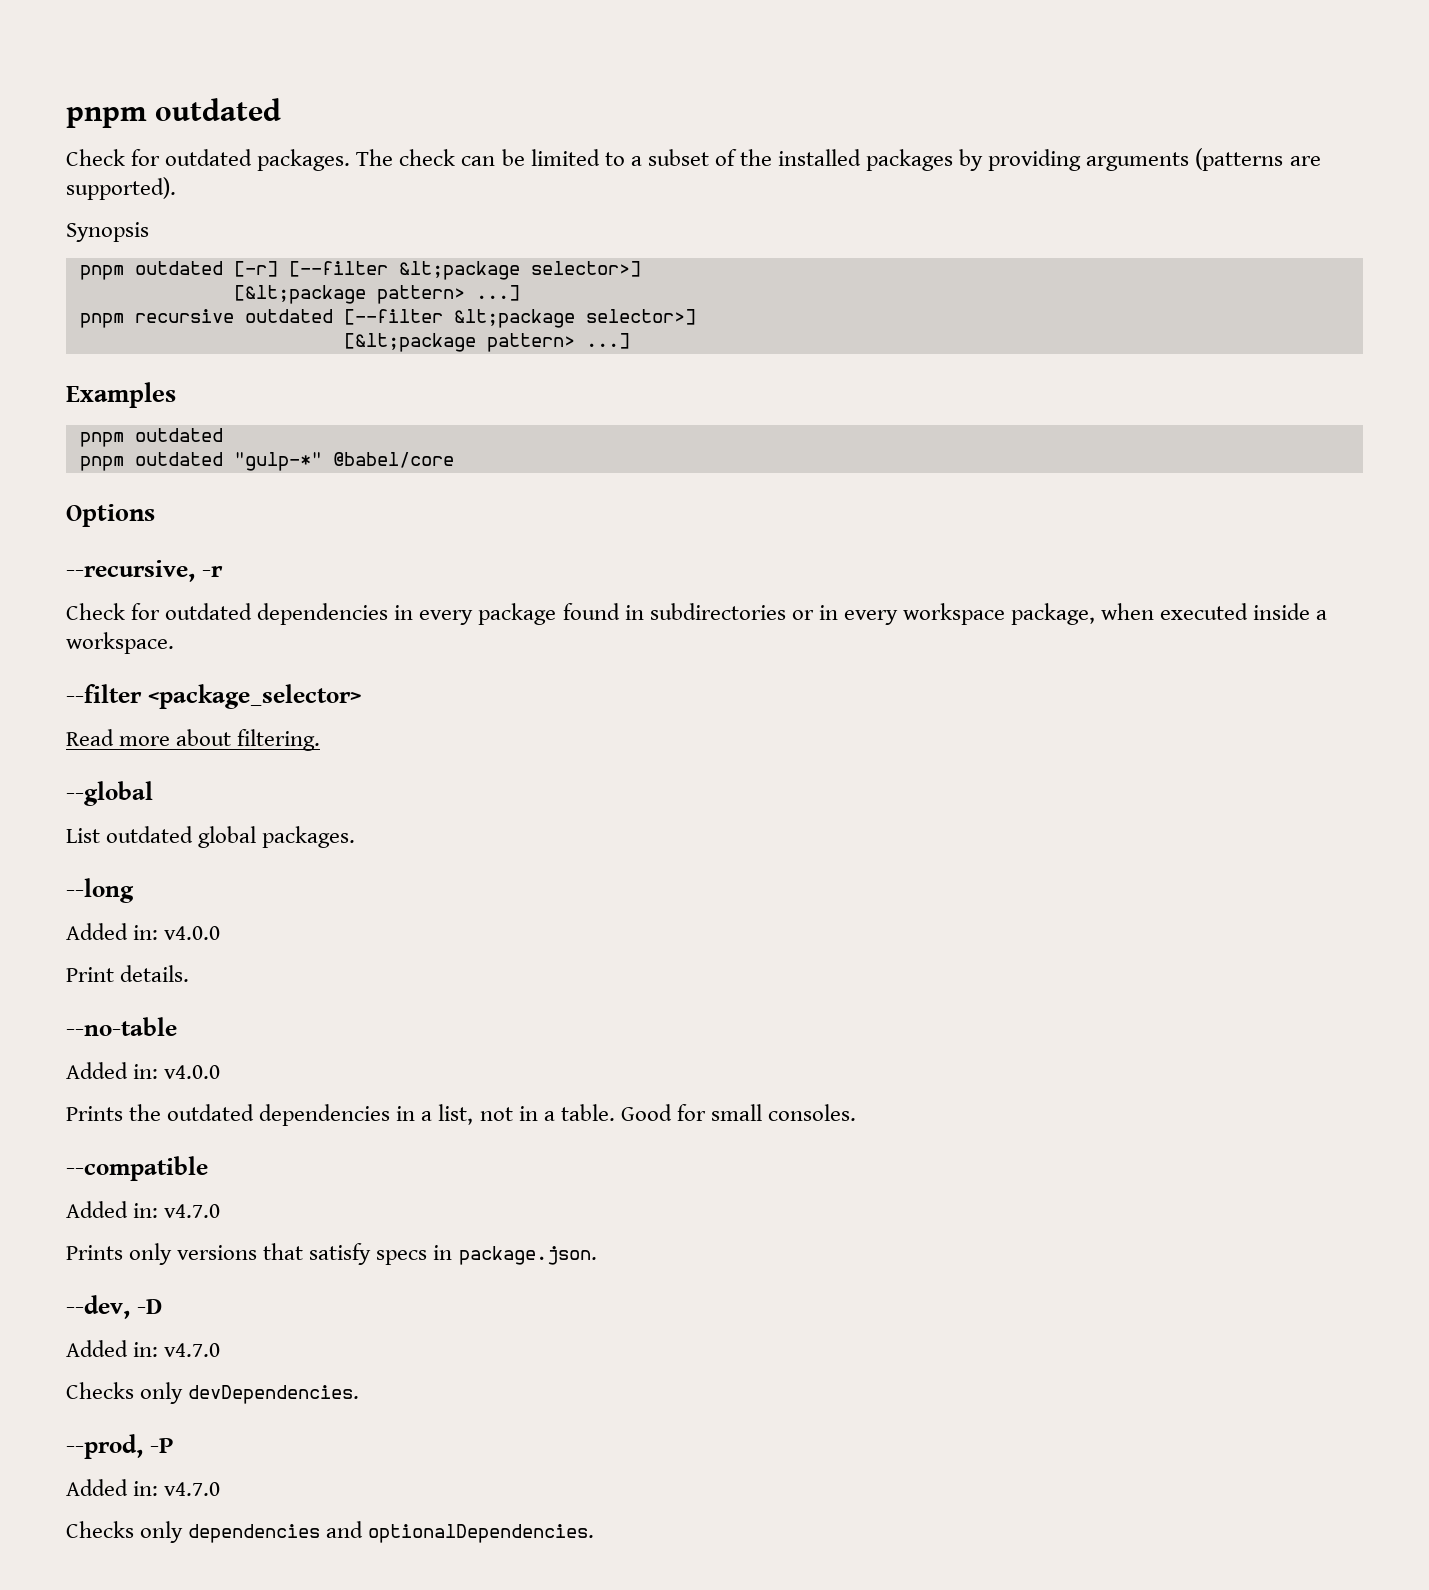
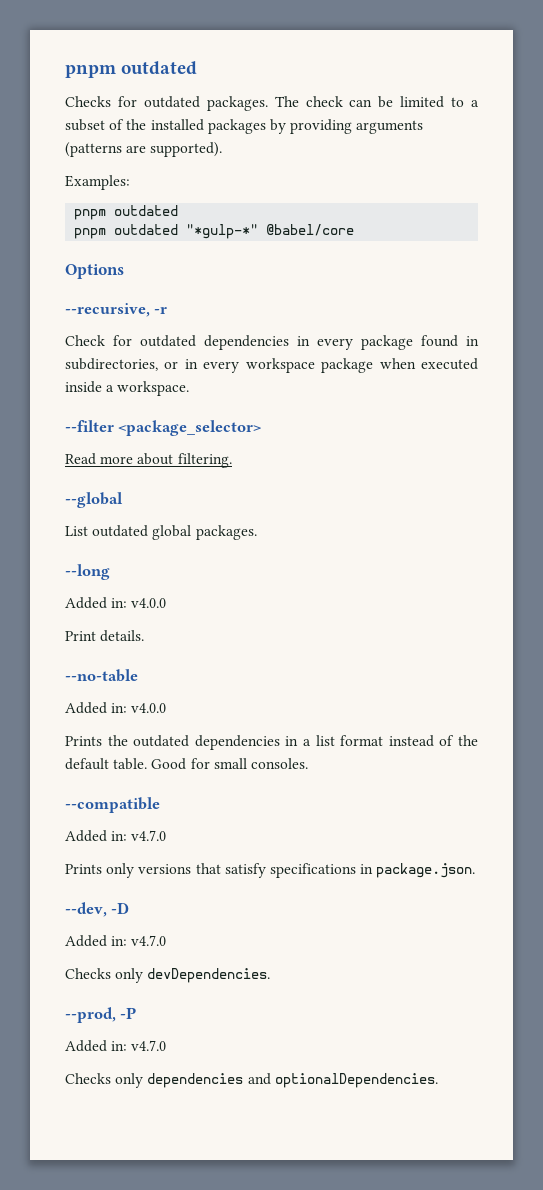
[66,98,282,128] [66,149,125,166] pnpm outdated // Check -> [65,61,198,78] [65,96,111,107] pnpm outdated // Checks
[66,222,149,242] [79,261,641,280] [233,285,520,304] [79,309,696,328] [343,333,630,352] [66,382,176,408] Synopsis // pnpm outdated [-r] [--filter &lt;package selector>] // [&lt;package pattern> ...] // pnpm recursive outdated [--filter &lt;package selector>] // [&lt;package pattern> ...] // Examples -> [65,175,130,190] Examples:
[233,452,322,471] "gulp-*" -> [186,224,259,239] "*gulp-*"
[649,603,786,620] subdirectories -> [65,358,158,371] subdirectories,
[1011,603,1096,625] package, -> [321,358,374,373] package
[438,1104,555,1125] list, not in a -> [315,735,479,747] [65,758,109,770] list format instead of the default
[376,1250,428,1265] specs -> [269,863,356,878] specifications

